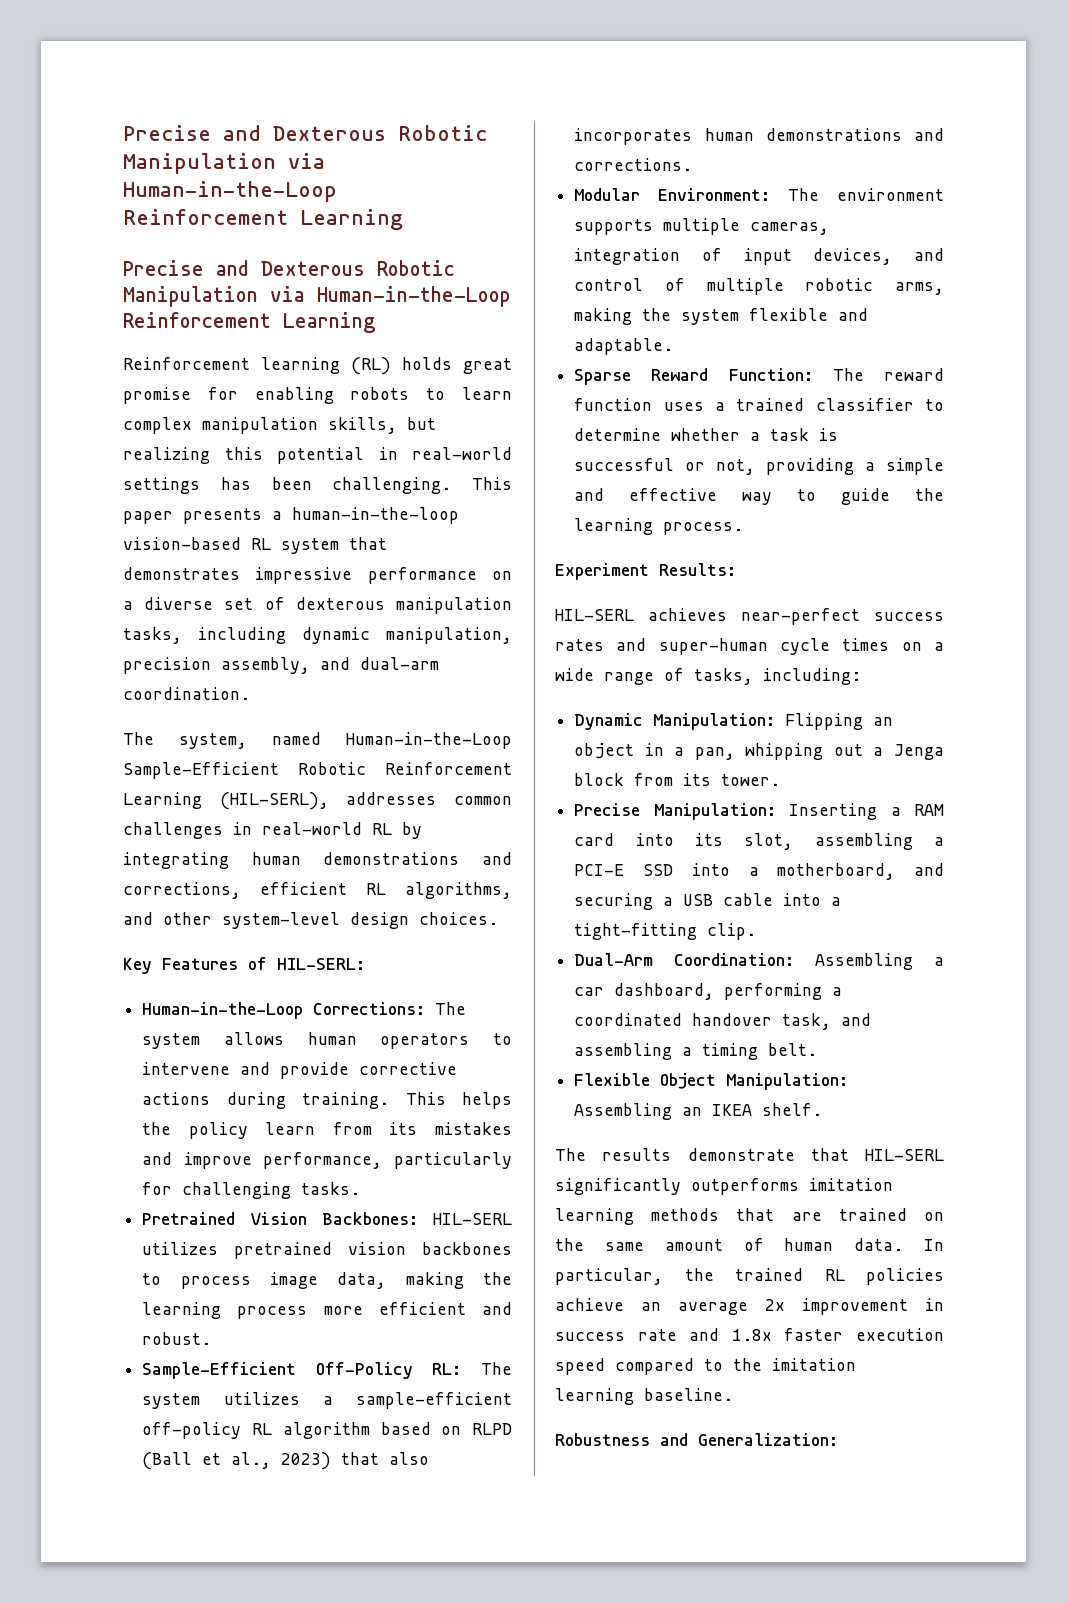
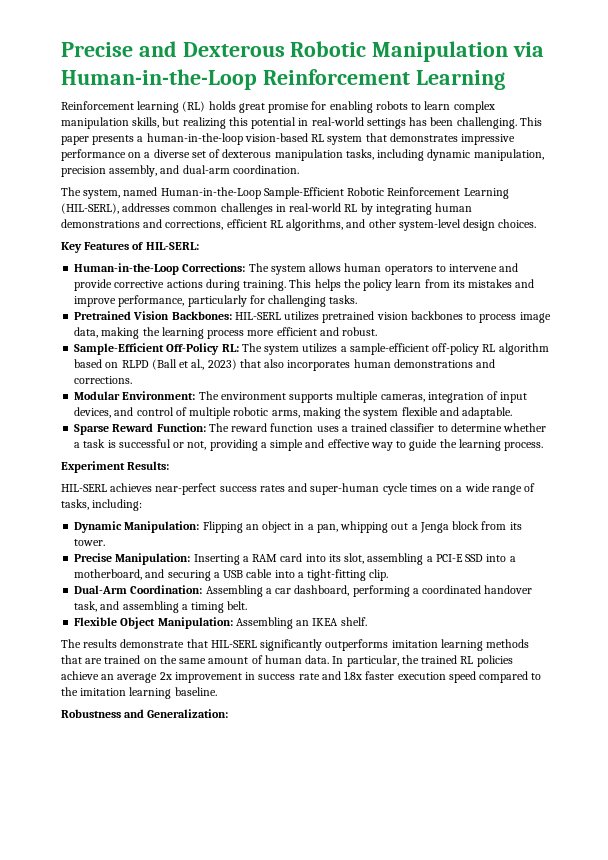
[123,125,487,141] [123,153,325,174] [123,181,337,202] [123,209,403,230] [123,260,455,276] [123,286,511,307] [123,312,375,333] Precise and Dexterous Robotic Manipulation via Human-in-the-Loop Reinforcement Learning // Precise and Dexterous Robotic Manipulation via Human-in-the-Loop Reinforcement Learning -> [61,41,545,62] [61,69,505,90] Precise and Dexterous Robotic Manipulation via Human-in-the-Loop Reinforcement Learning

